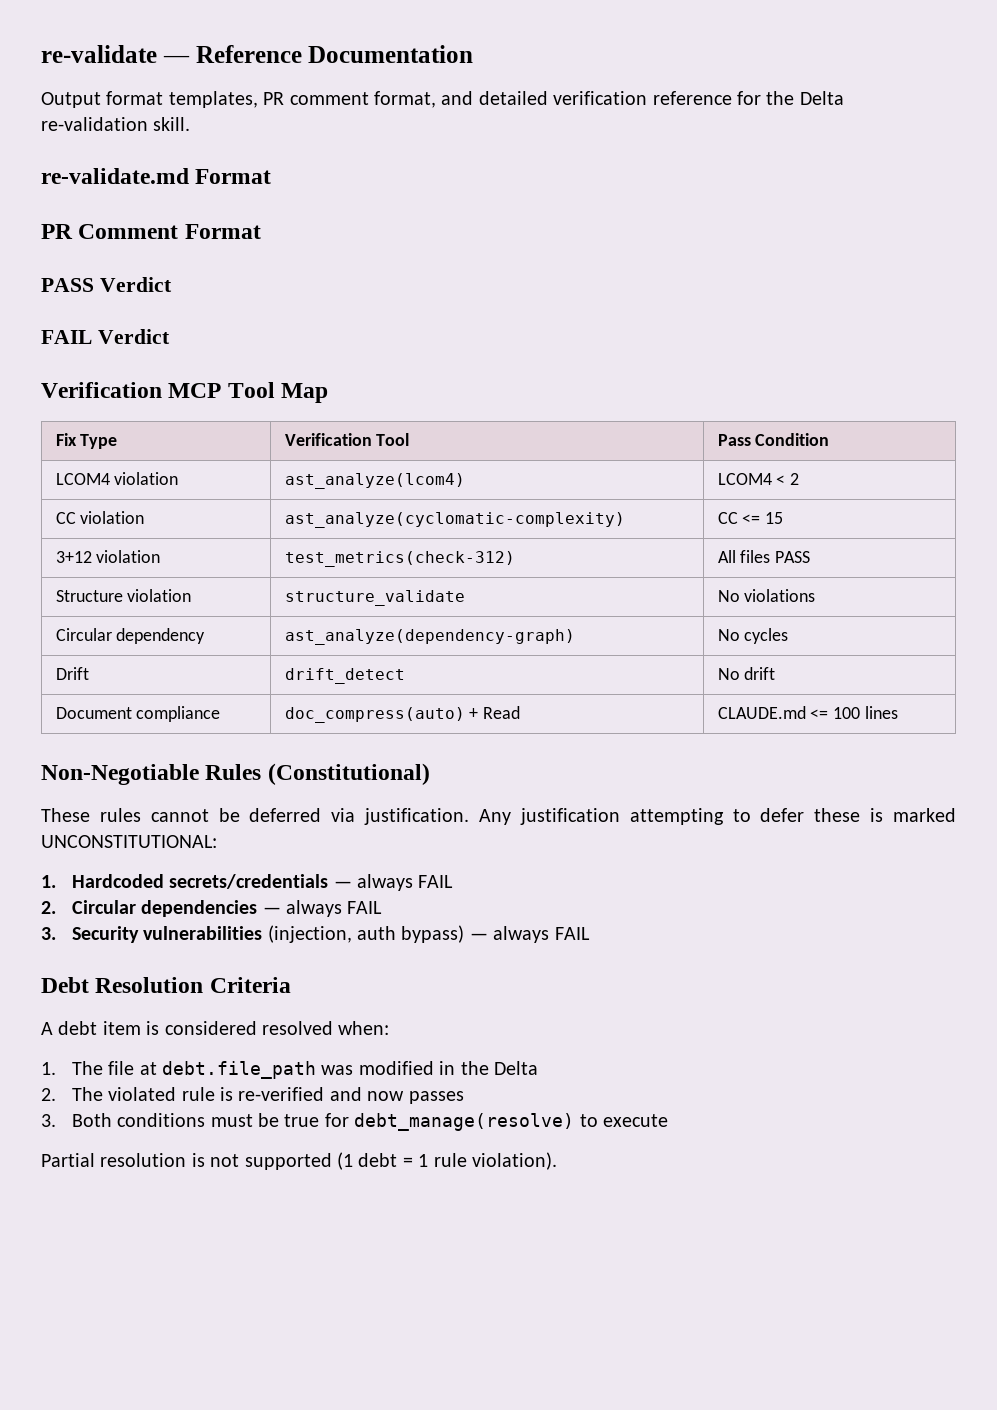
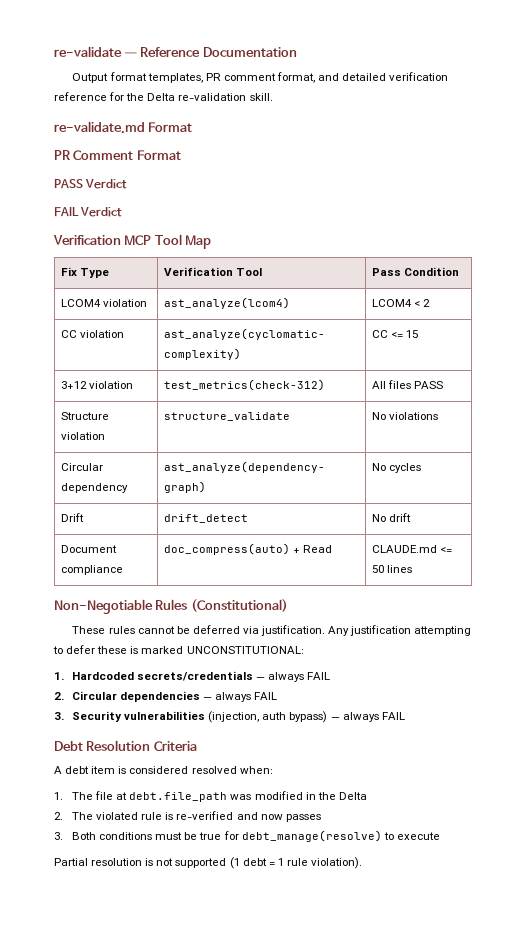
[833,707,861,719] 100 -> [371,565,384,573] 50

